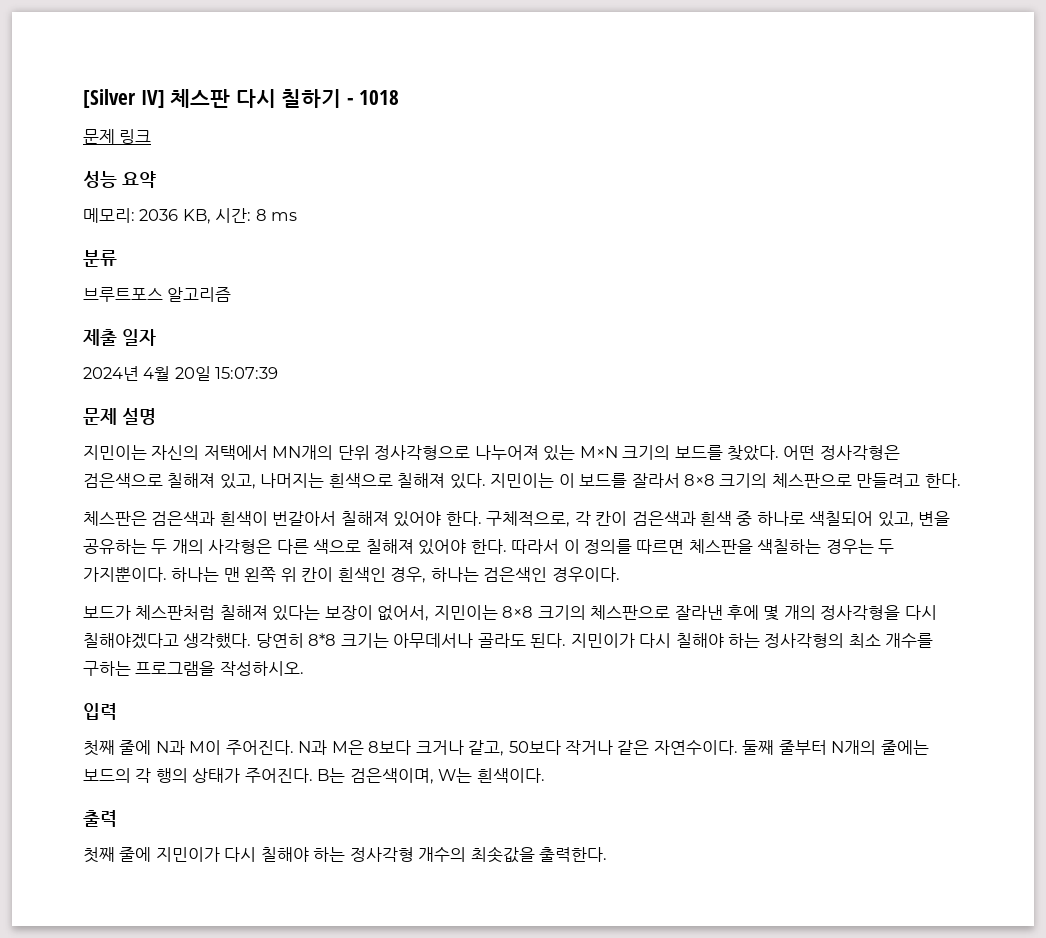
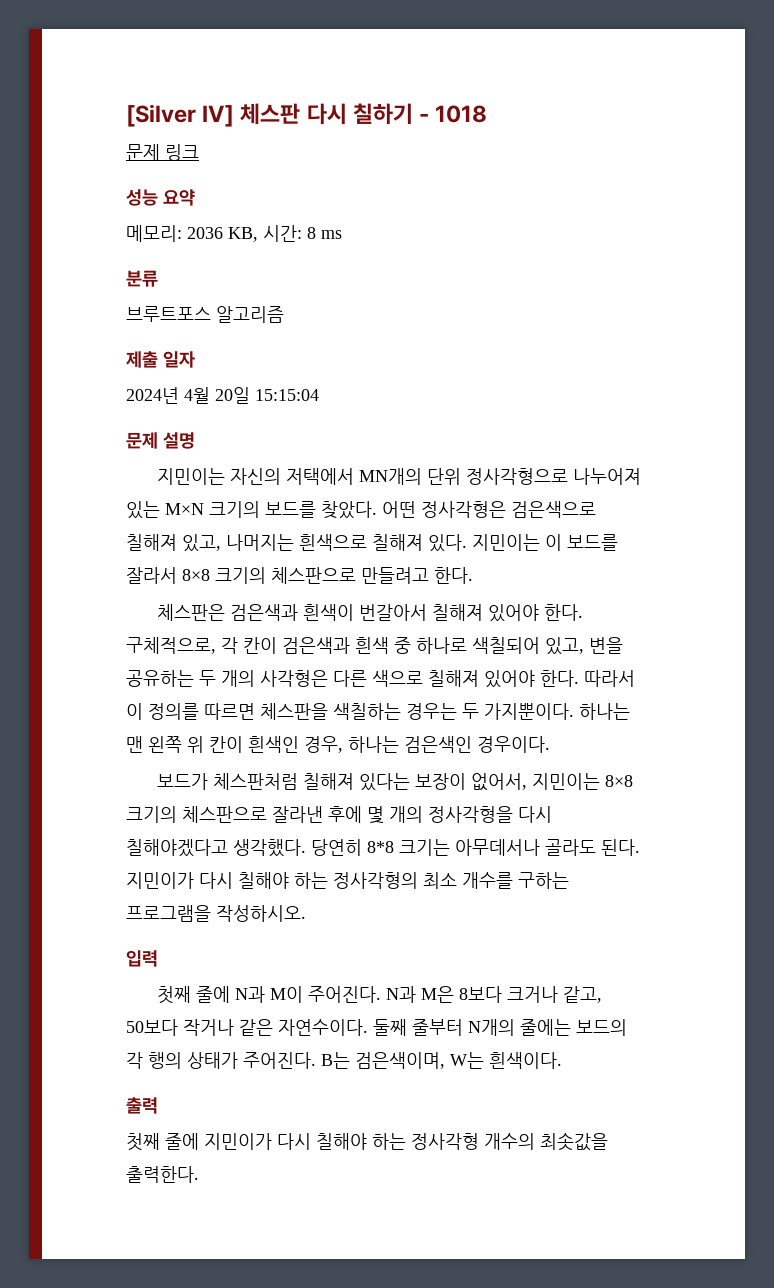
[215,367,279,379] 15:07:39 -> [255,389,319,401] 15:15:04

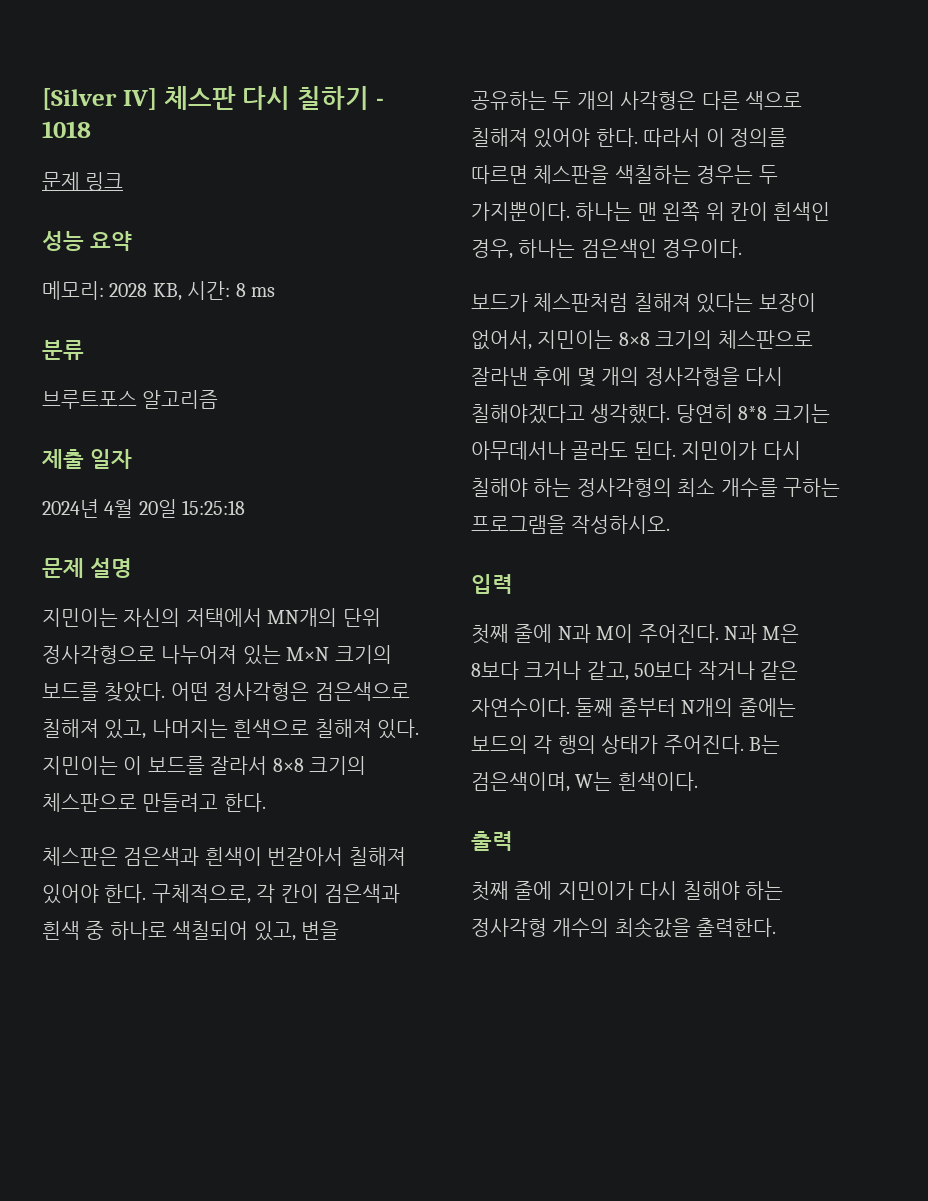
[187,227,223,239] 2036 -> [109,283,148,297] 2028
[255,389,319,401] 15:15:04 -> [182,500,246,515] 15:25:18

